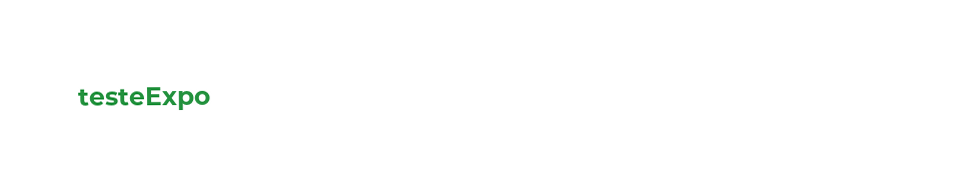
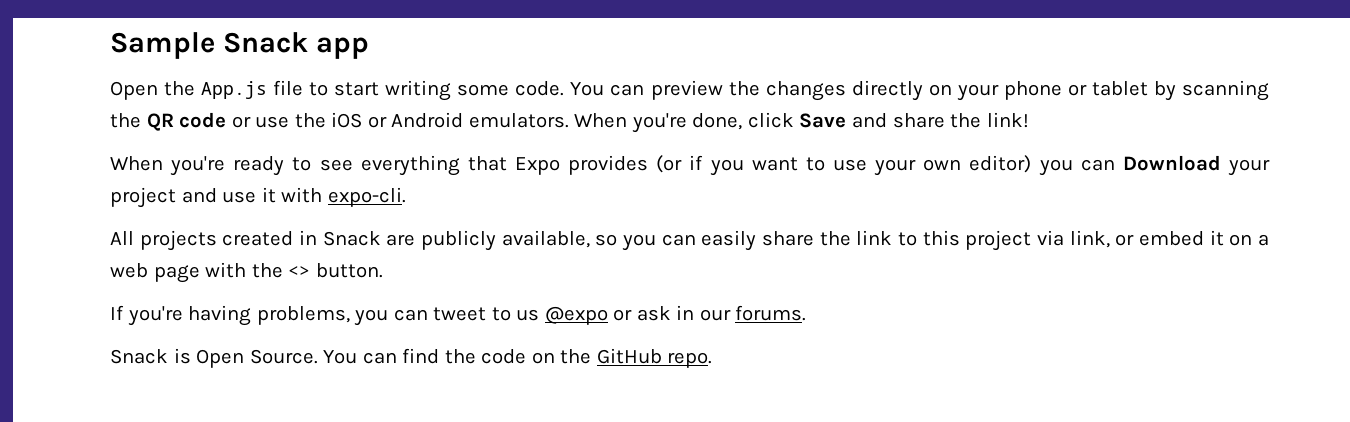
[77,86,211,111] testeExpo -> [110,32,369,59] [110,80,1269,101] [110,112,1029,133] [110,155,1270,176] [110,187,406,208] [110,230,1269,251] [110,262,383,283] [110,305,807,326] [110,348,713,368] Sample Snack app // Open the App.js file to start writing some code. You can preview the changes directly on your phone or tablet by scanning the QR code or use the iOS or Android emulators. When you're done, click Save and share the link! // When you're ready to see everything that Expo provides (or if you want to use your own editor) you can Download your project and use it with expo-cli. // All projects created in Snack are publicly available, so you can easily share the link to this project via link, or embed it on a web page with the <> button. // If you're having problems, you can tweet to us @expo or ask in our forums. // Snack is Open Source. You can find the code on the GitHub repo.

